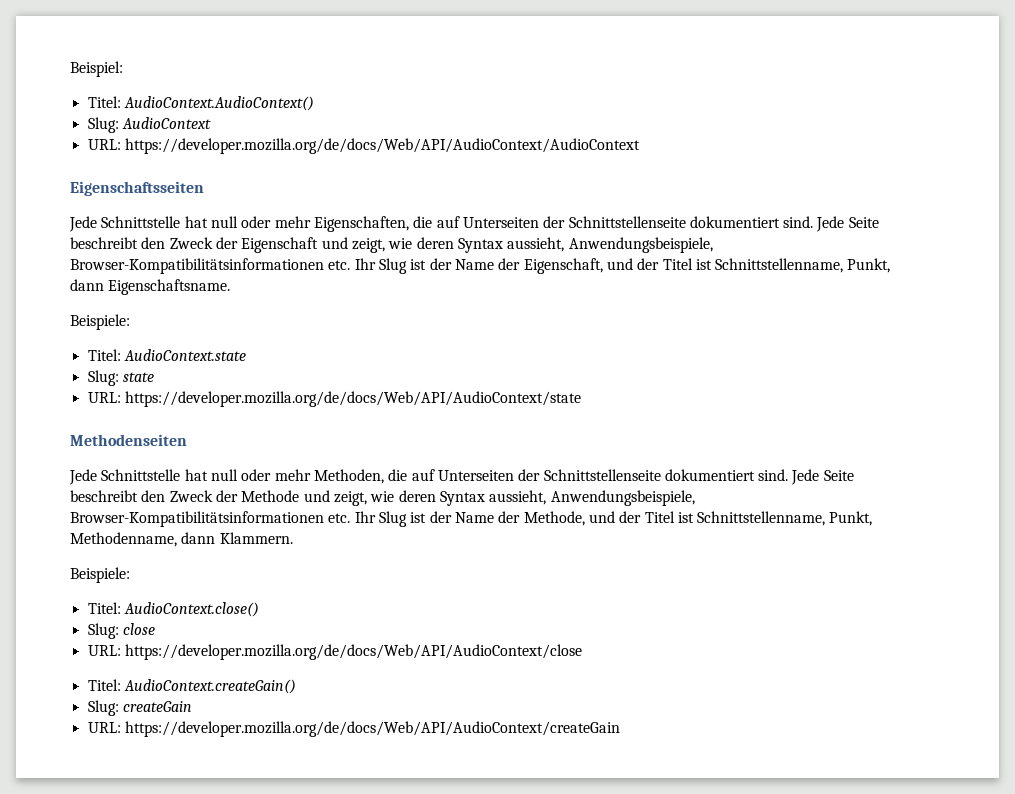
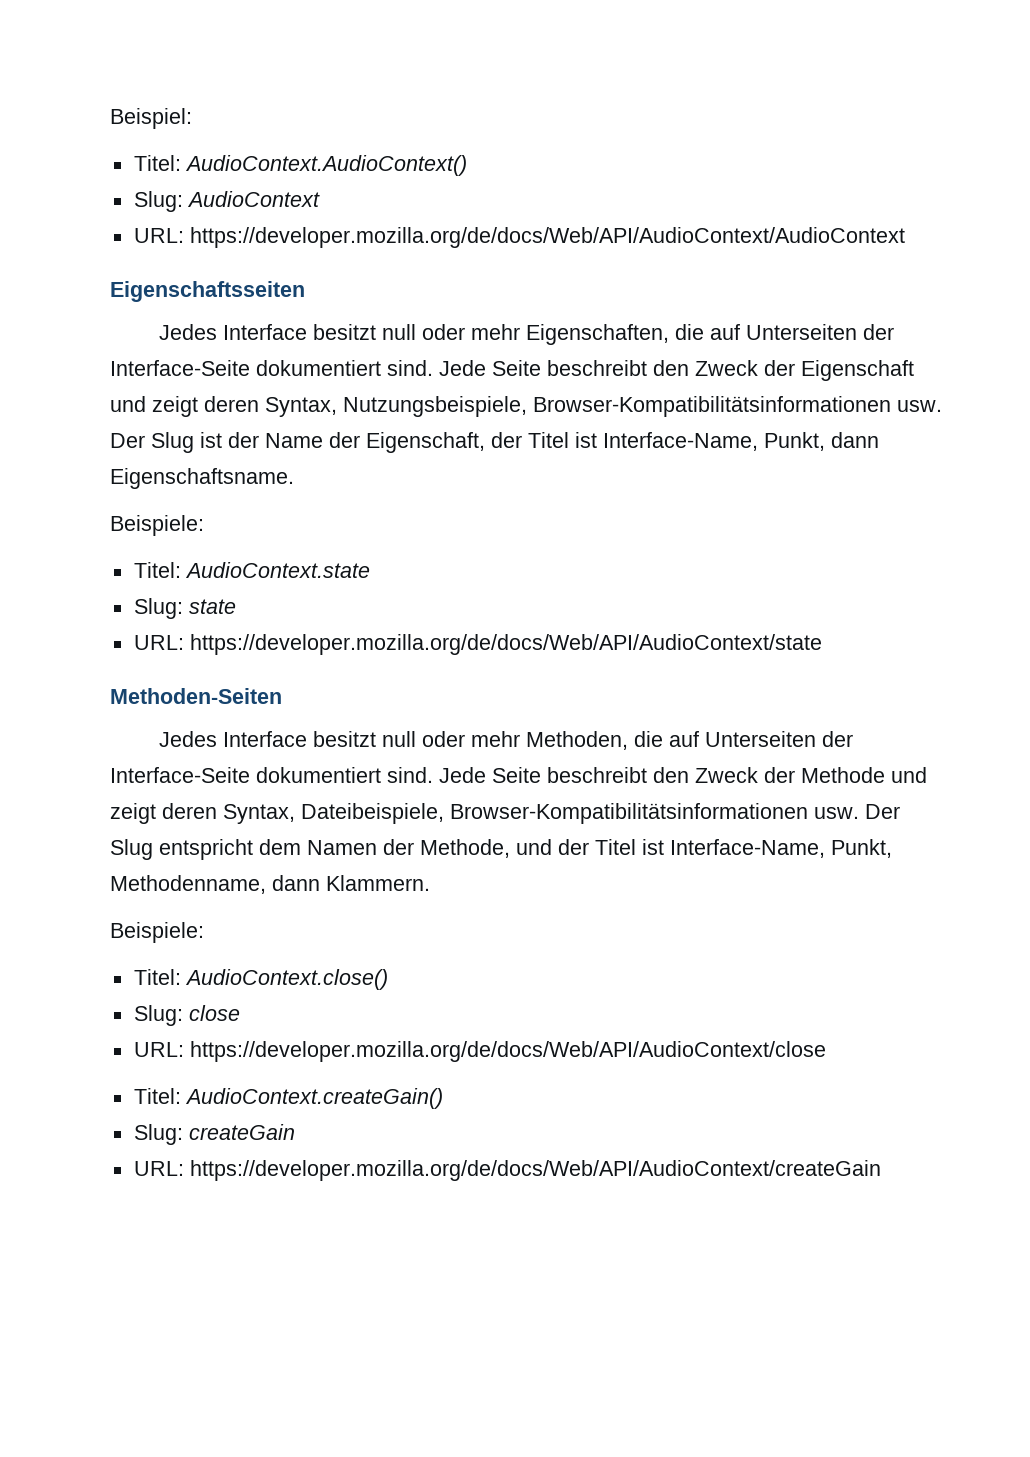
[69,216,208,232] Jede Schnittstelle hat -> [159,324,377,340] Jedes Interface besitzt
[568,216,686,228] Schnittstellenseite -> [110,360,250,376] Interface-Seite
[351,237,713,253] [70,258,376,274] zeigt, wie deren Syntax aussieht, Anwendungsbeispiele, Browser-Kompatibilitätsinformationen etc. Ihr -> [152,396,942,417] [110,433,145,448] zeigt deren Syntax, Nutzungsbeispiele, Browser-Kompatibilitätsinformationen usw. Der
[606,258,844,273] und der Titel ist Schnittstellenname, -> [491,432,758,451] der Titel ist Interface-Name,
[70,434,187,446] [69,469,208,485] Methodenseiten // Jede Schnittstelle hat -> [110,688,282,704] [159,731,377,747] Methoden-Seiten // Jedes Interface besitzt
[543,469,661,481] Schnittstellenseite -> [110,767,250,783] Interface-Seite
[333,490,695,506] [70,511,494,527] zeigt, wie deren Syntax aussieht, Anwendungsbeispiele, Browser-Kompatibilitätsinformationen etc. Ihr Slug ist der Name -> [110,803,900,824] [110,839,377,860] zeigt deren Syntax, Dateibeispiele, Browser-Kompatibilitätsinformationen usw. Der Slug entspricht dem Namen
[697,511,826,526] Schnittstellenname, -> [670,839,825,858] Interface-Name,

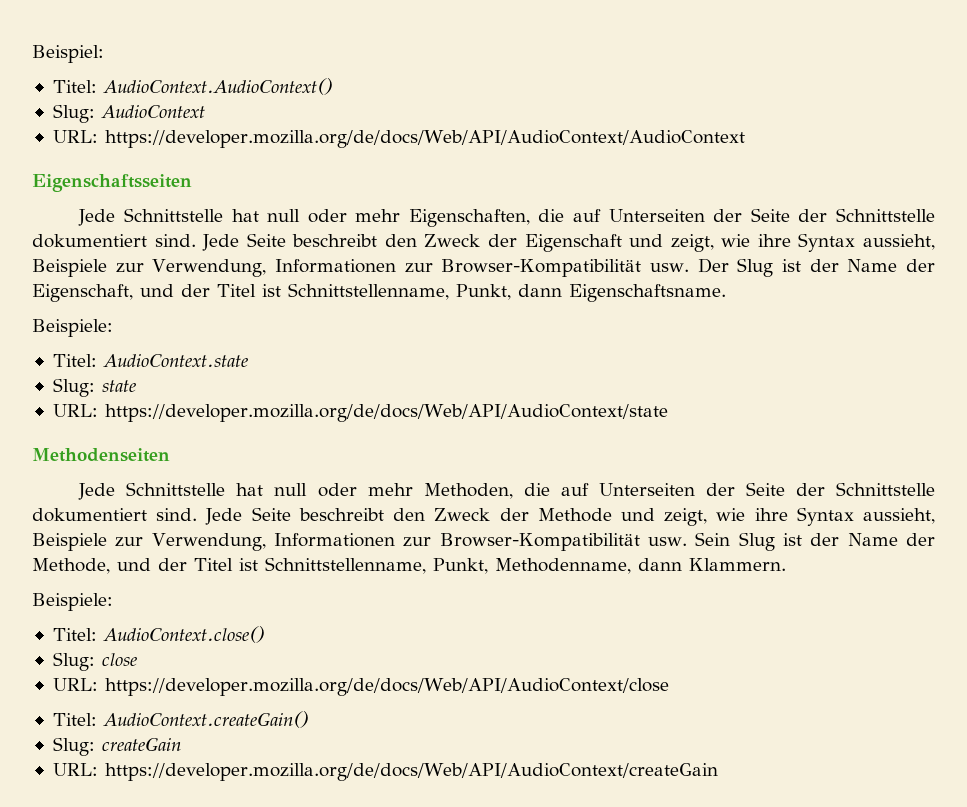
[159,324,377,340] Jedes Interface besitzt -> [78,208,259,226] Jede Schnittstelle hat
[110,360,250,376] Interface-Seite -> [750,208,936,222] Seite der Schnittstelle
[152,396,891,417] zeigt deren Syntax, Nutzungsbeispiele, Browser-Kompatibilitätsinformationen -> [670,233,935,252] [32,259,642,277] zeigt, wie ihre Syntax aussieht, Beispiele zur Verwendung, Informationen zur Browser-Kompatibilität
[491,432,758,451] der Titel ist Interface-Name, -> [140,283,449,300] und der Titel ist Schnittstellenname,
[110,688,282,704] [159,731,377,747] Methoden-Seiten // Jedes Interface besitzt -> [32,448,170,462] [78,482,264,500] Methodenseiten // Jede Schnittstelle hat
[110,767,250,783] Interface-Seite -> [745,482,936,496] Seite der Schnittstelle
[110,803,900,824] [110,839,377,860] zeigt deren Syntax, Dateibeispiele, Browser-Kompatibilitätsinformationen usw. Der Slug entspricht dem Namen -> [664,507,935,526] [32,532,898,551] zeigt, wie ihre Syntax aussieht, Beispiele zur Verwendung, Informationen zur Browser-Kompatibilität usw. Sein Slug ist der Name
[670,839,825,858] Interface-Name, -> [265,557,426,574] Schnittstellenname,

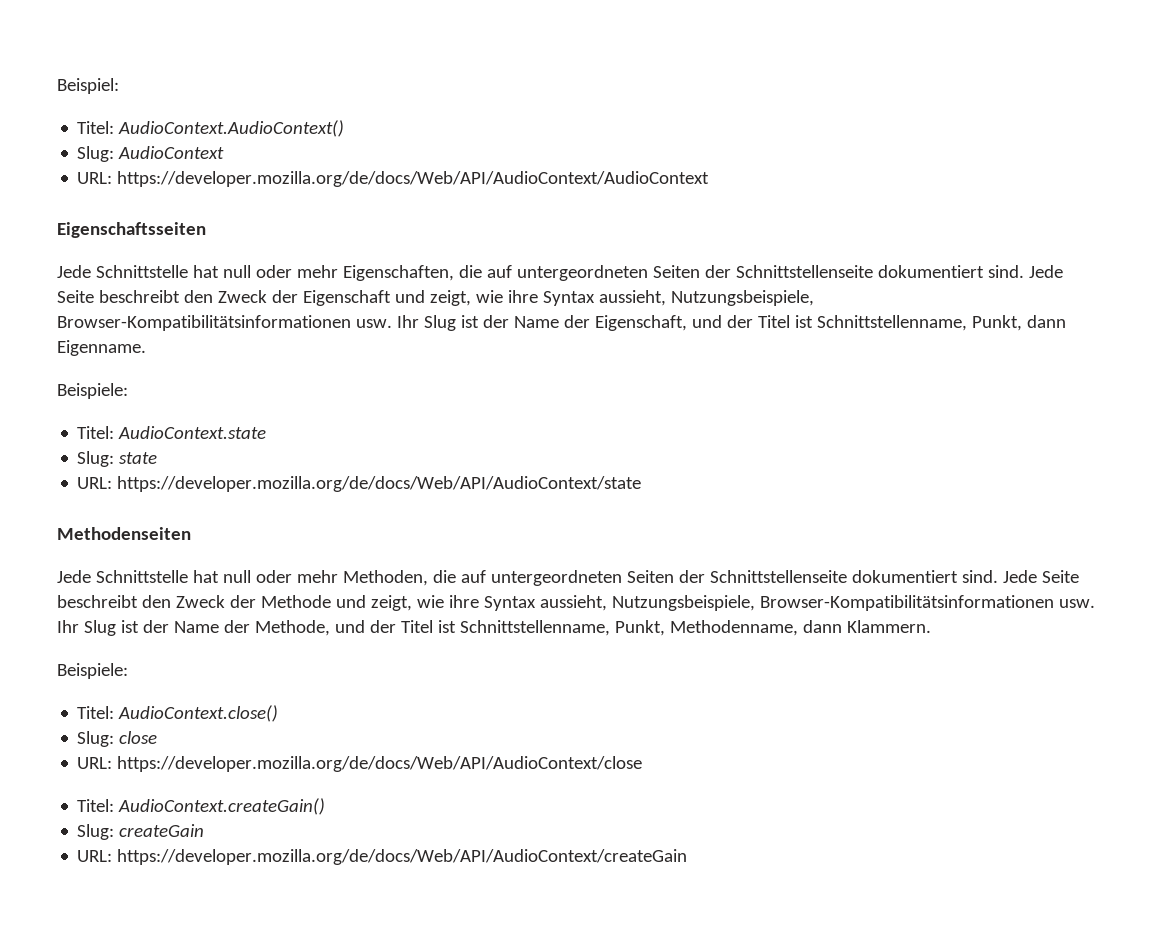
[608,208,936,222] Unterseiten der Seite der Schnittstelle -> [516,265,873,281] untergeordneten Seiten der Schnittstellenseite
[32,258,729,277] Beispiele zur Verwendung, Informationen zur Browser-Kompatibilität usw. Der -> [670,290,814,306] [57,315,419,331] Nutzungsbeispiele, Browser-Kompatibilitätsinformationen usw. Ihr
[569,284,726,302] Eigenschaftsname. -> [57,340,146,356] Eigenname.
[598,482,936,496] Unterseiten der Seite der Schnittstelle -> [490,570,847,586] untergeordneten Seiten der Schnittstellenseite
[32,532,731,551] Beispiele zur Verwendung, Informationen zur Browser-Kompatibilität usw. Sein -> [611,595,1095,611] [57,620,79,633] Nutzungsbeispiele, Browser-Kompatibilitätsinformationen usw. Ihr

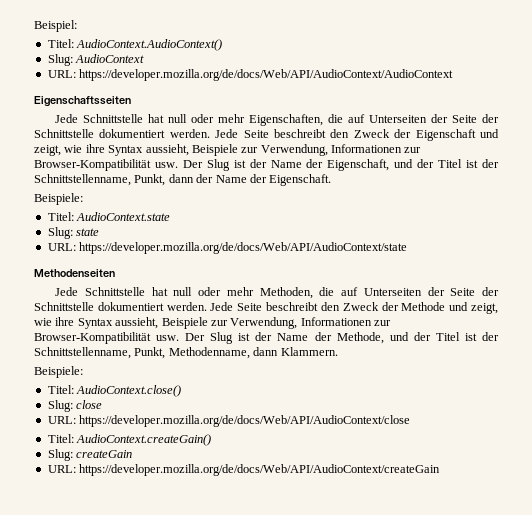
[516,265,1024,281] untergeordneten Seiten der Schnittstellenseite dokumentiert sind. -> [369,114,499,123] [34,129,210,138] Unterseiten der Seite der Schnittstelle dokumentiert werden.
[670,290,814,306] [57,315,419,331] Nutzungsbeispiele, Browser-Kompatibilitätsinformationen usw. Ihr -> [191,144,422,156] [34,159,203,171] Beispiele zur Verwendung, Informationen zur Browser-Kompatibilität usw. Der
(813, 321) none -> [481,159,499,168] der
[57,340,146,356] Eigenname. -> [196,174,332,186] der Name der Eigenschaft.
[490,570,998,586] untergeordneten Seiten der Schnittstellenseite dokumentiert sind. -> [363,287,499,296] [34,302,207,311] Unterseiten der Seite der Schnittstelle dokumentiert werden.
[611,595,1095,611] [57,620,79,633] Nutzungsbeispiele, Browser-Kompatibilitätsinformationen usw. Ihr -> [161,317,391,329] [34,332,206,344] Beispiele zur Verwendung, Informationen zur Browser-Kompatibilität usw. Der
(456, 626) none -> [482,332,500,341] der

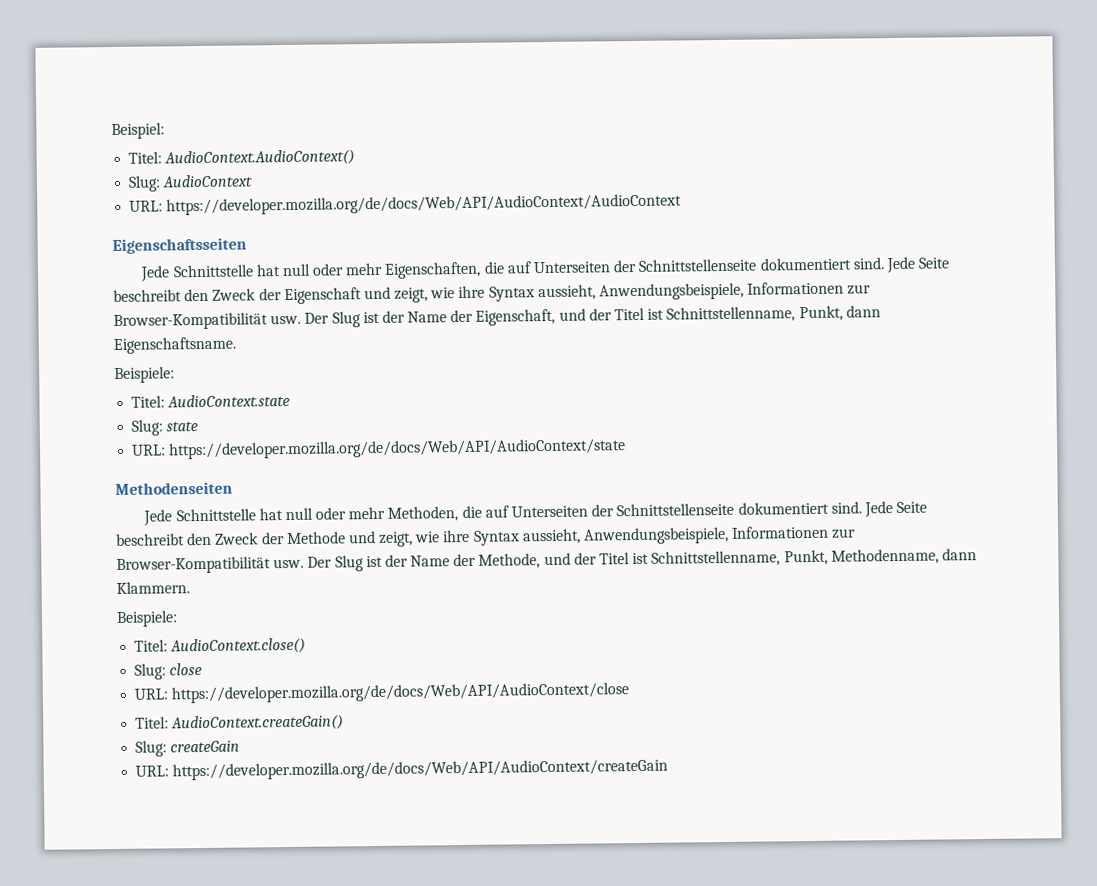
[452,114,499,123] [34,129,210,138] Seite der Schnittstelle dokumentiert werden. -> [638,257,885,272] Schnittstellenseite dokumentiert sind.
[191,144,328,156] Beispiele zur Verwendung, -> [599,282,745,301] Anwendungsbeispiele,
[481,159,499,168] der -> (665, 314) none
[196,174,332,186] der Name der Eigenschaft. -> [113,336,236,354] Eigenschaftsname.
[450,287,499,296] [34,302,207,311] Seite der Schnittstelle dokumentiert werden. -> [616,501,862,517] Schnittstellenseite dokumentiert sind.
[161,317,298,329] Beispiele zur Verwendung, -> [583,526,730,545] Anwendungsbeispiele,
[482,332,500,341] der -> (650, 558) none

